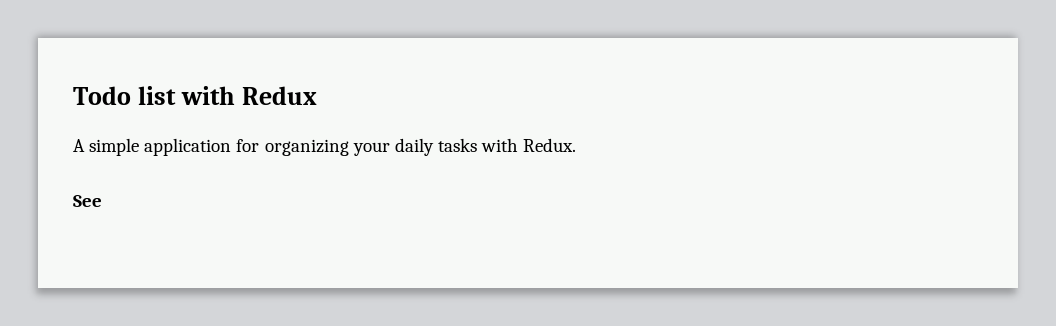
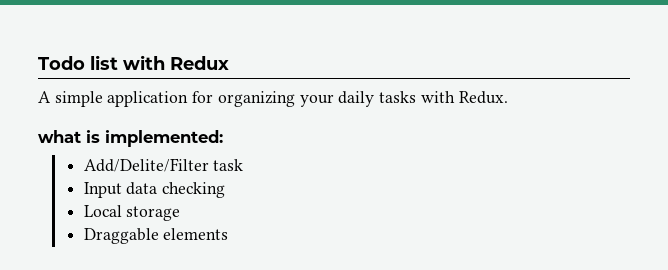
[73,195,102,207] See -> [38,130,223,147] [83,158,244,172] [83,182,226,198] [83,205,181,221] [83,228,229,244] what is implemented: // Add/Delite/Filter task // Input data checking // Local storage // Draggable elements

